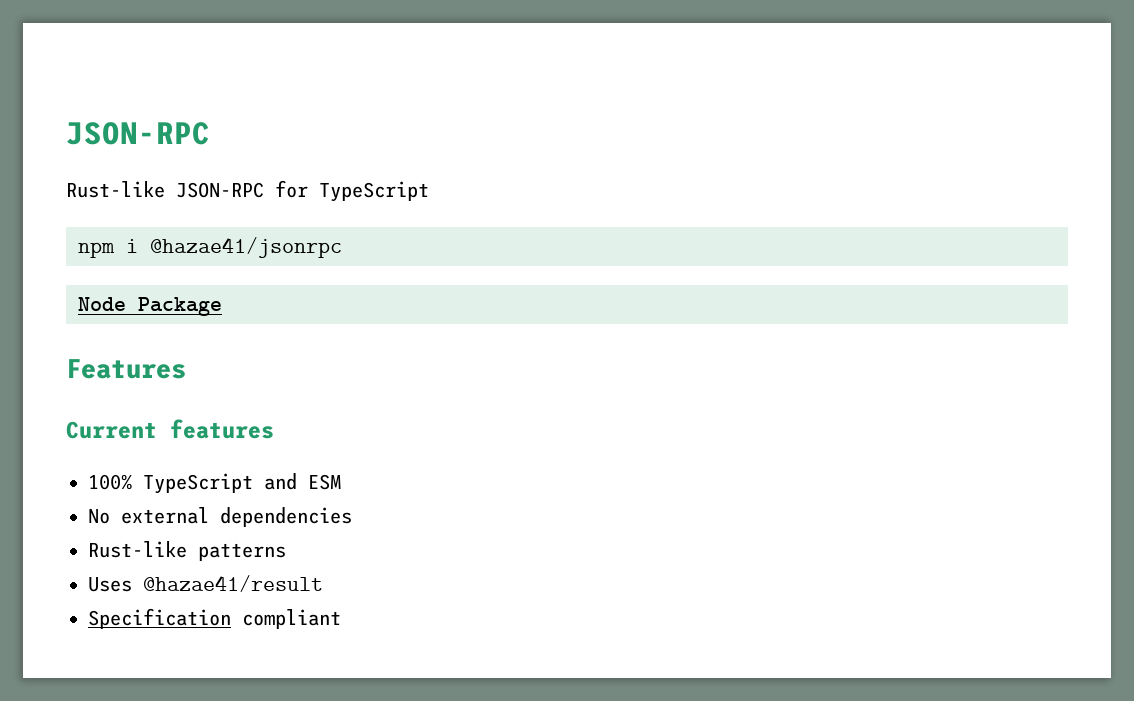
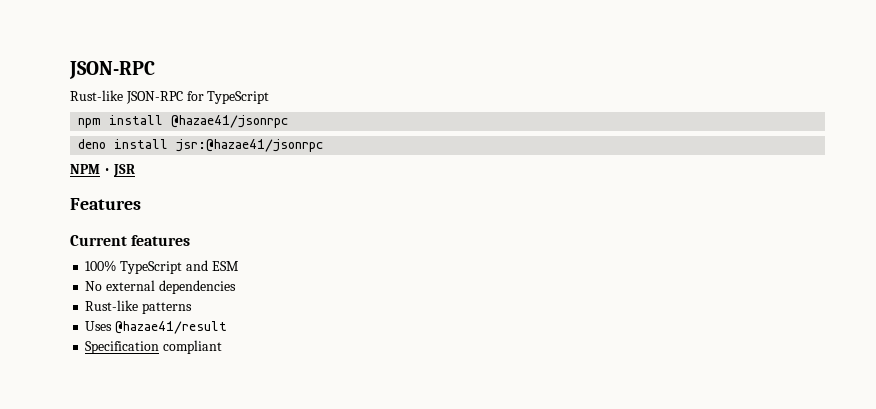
[126,239,138,253] i -> [109,115,164,125] install
[78,297,222,316] Node Package -> [78,139,325,152] [70,164,135,177] deno install jsr:@hazae41/jsonrpc // NPM • JSR

